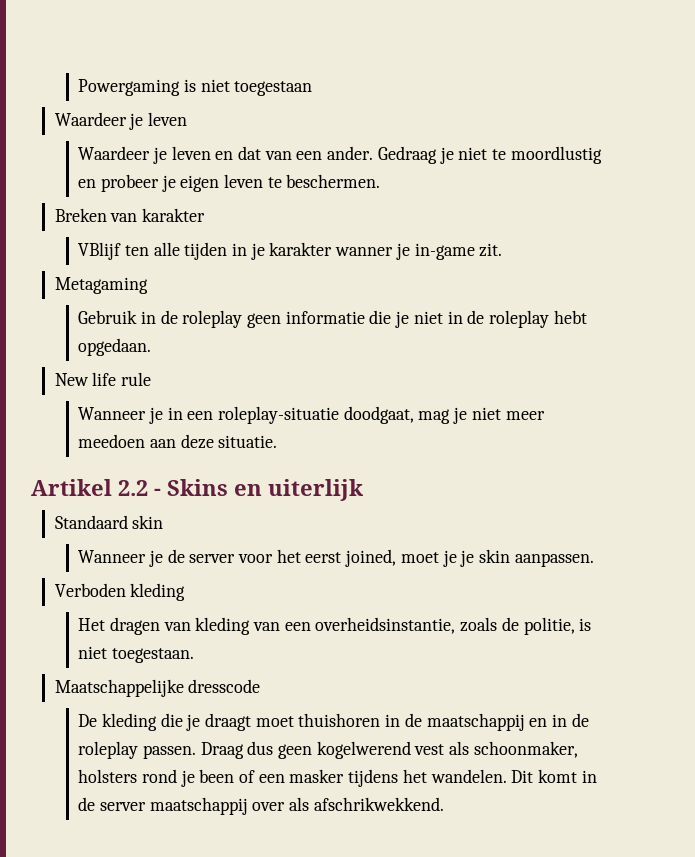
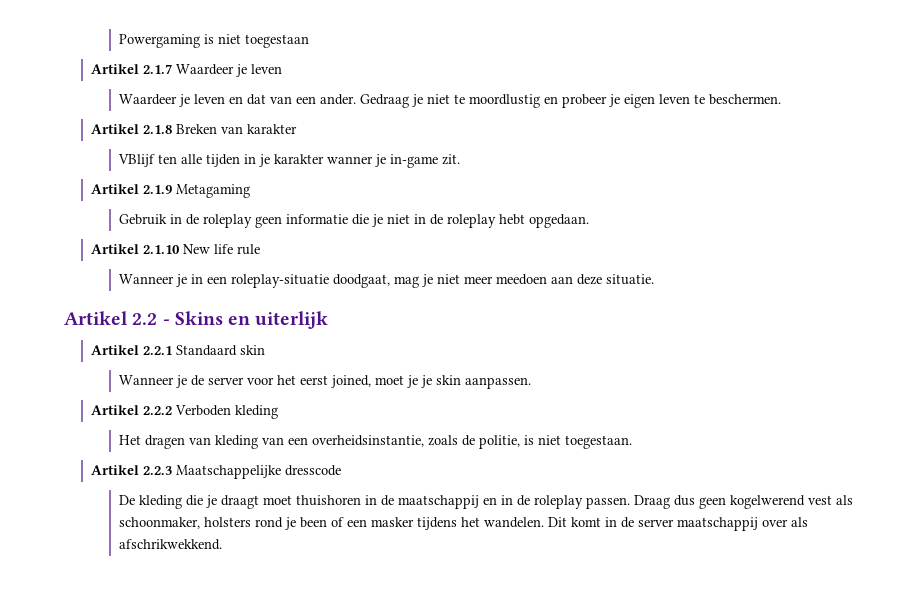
(313, 88) none -> [91,64,173,74] Artikel 2.1.7
(381, 181) none -> [91,124,173,134] Artikel 2.1.8
(503, 250) none -> [91,184,173,194] Artikel 2.1.9
(152, 347) none -> [91,244,181,254] Artikel 2.1.10
(363, 490) none -> [91,345,173,355] Artikel 2.2.1
(594, 560) none -> [91,405,173,415] Artikel 2.2.2
(194, 655) none -> [91,465,173,475] Artikel 2.2.3

